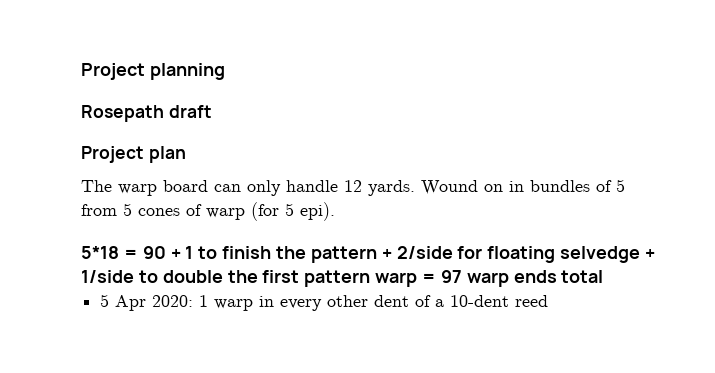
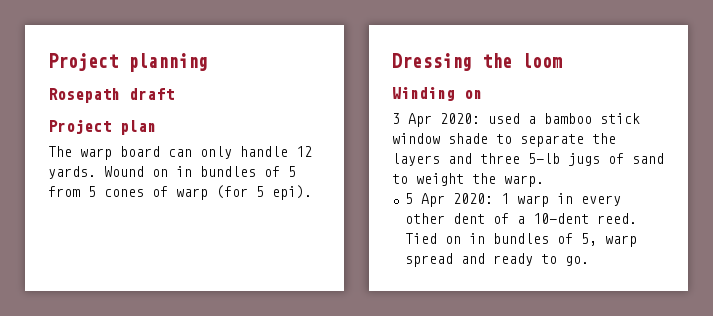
[81,246,656,263] [81,270,604,287] 5*18 = 90 + 1 to finish the pattern + 2/side for floating selvedge + 1/side to double the first pattern warp = 97 warp ends total -> [392,53,562,71] [392,87,482,101] [392,113,640,127] [392,133,616,147] [392,153,664,166] [392,173,544,187] Dressing the loom // Winding on // 3 Apr 2020: used a bamboo stick window shade to separate the layers and three 5-lb jugs of sand to weight the warp.
[515,295,549,307] reed -> [596,213,637,224] [404,233,637,247] [404,253,589,267] reed. Tied on in bundles of 5, warp spread and ready to go.

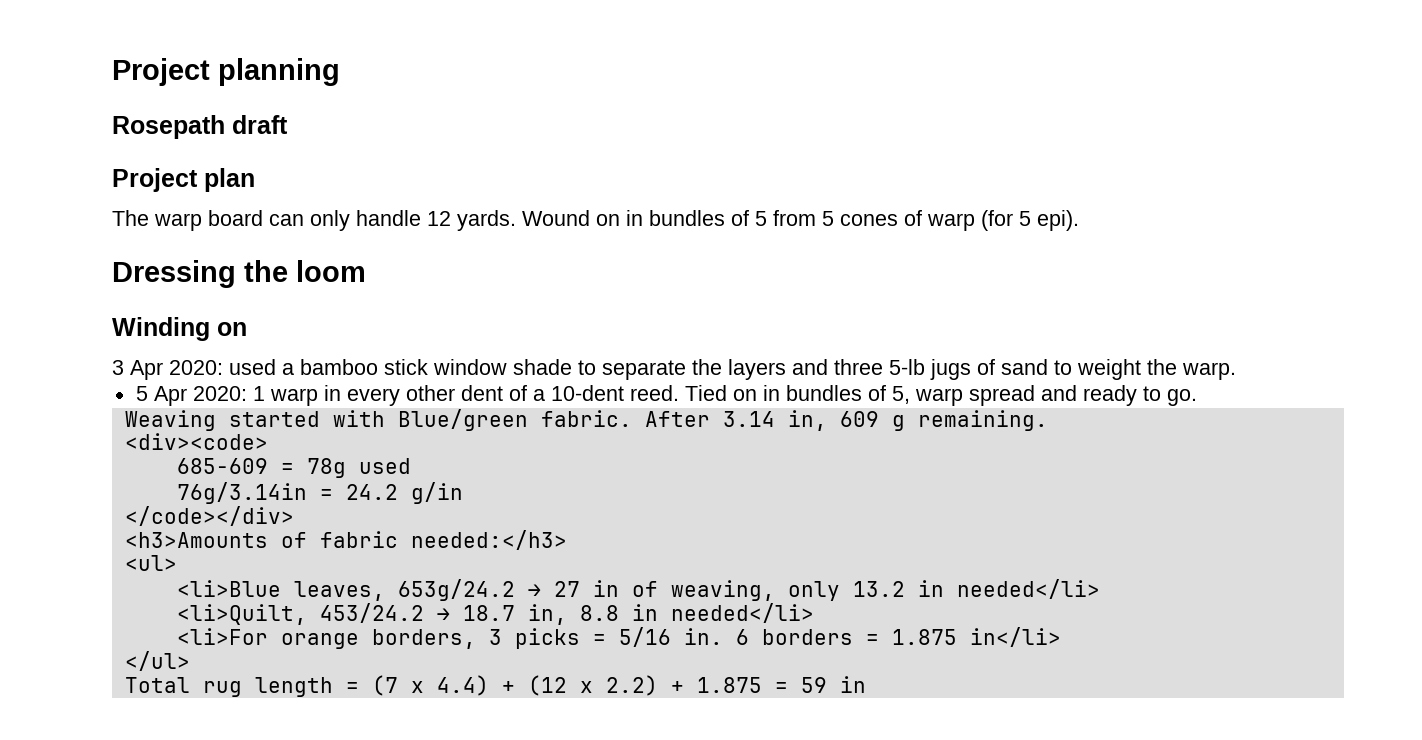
(589, 261) none -> [124,409,1048,431] [124,433,268,450] [176,458,411,478] [176,482,463,504] [124,506,294,526] [124,530,567,550] [124,555,177,571] [176,579,1100,601] [176,603,814,625] [176,627,1061,649] [124,651,190,671] [124,675,866,697] // Weaving started with Blue/green fabric. After 3.14 in, 609 g remaining. // <div><code> // 685-609 = 78g used // 76g/3.14in = 24.2 g/in // </code></div> // <h3>Amounts of fabric needed:</h3> // <ul> // <li>Blue leaves, 653g/24.2 → 27 in of weaving, only 13.2 in needed</li> // <li>Quilt, 453/24.2 → 18.7 in, 8.8 in needed</li> // <li>For orange borders, 3 picks = 5/16 in. 6 borders = 1.875 in</li> // </ul> // Total rug length = (7 x 4.4) + (12 x 2.2) + 1.875 = 59 in

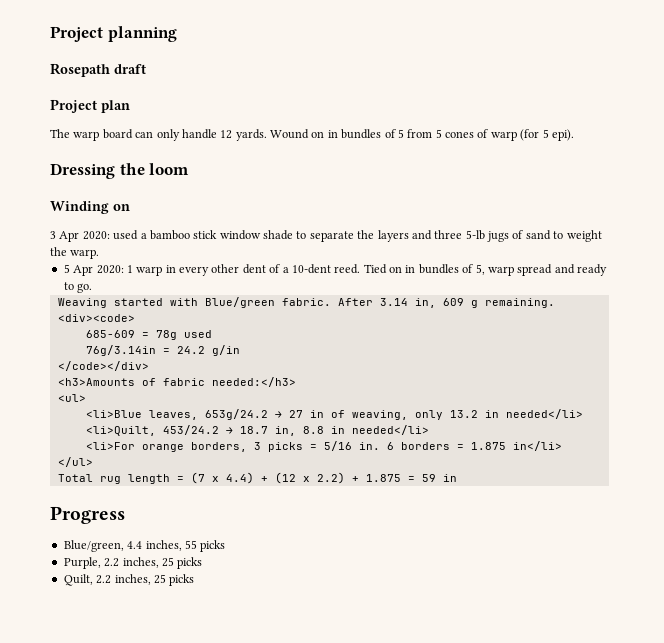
(866, 684) none -> [50,506,125,524] [63,540,226,552] [63,557,203,569] [63,574,195,586] // Progress // Blue/green, 4.4 inches, 55 picks // Purple, 2.2 inches, 25 picks // Quilt, 2.2 inches, 25 picks

